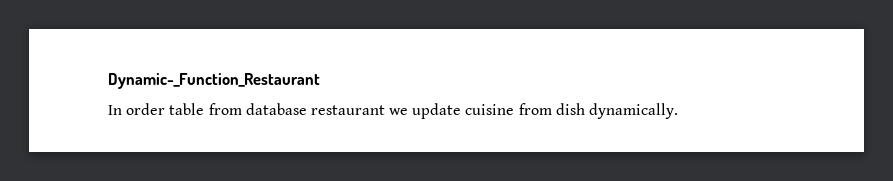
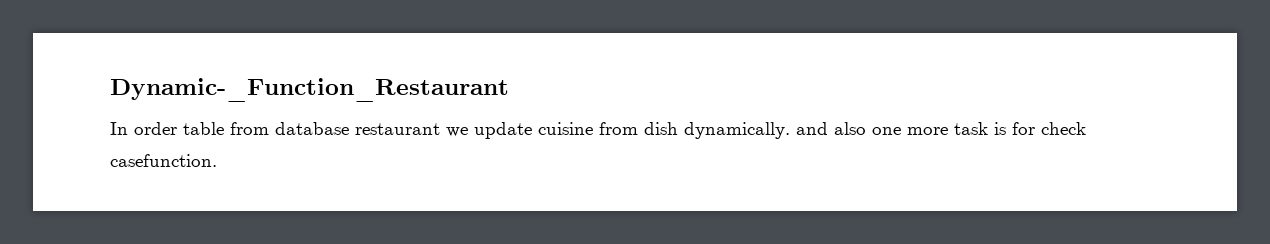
(679, 111) none -> [796,122,1086,135] [110,154,217,167] and also one more task is for check casefunction.

